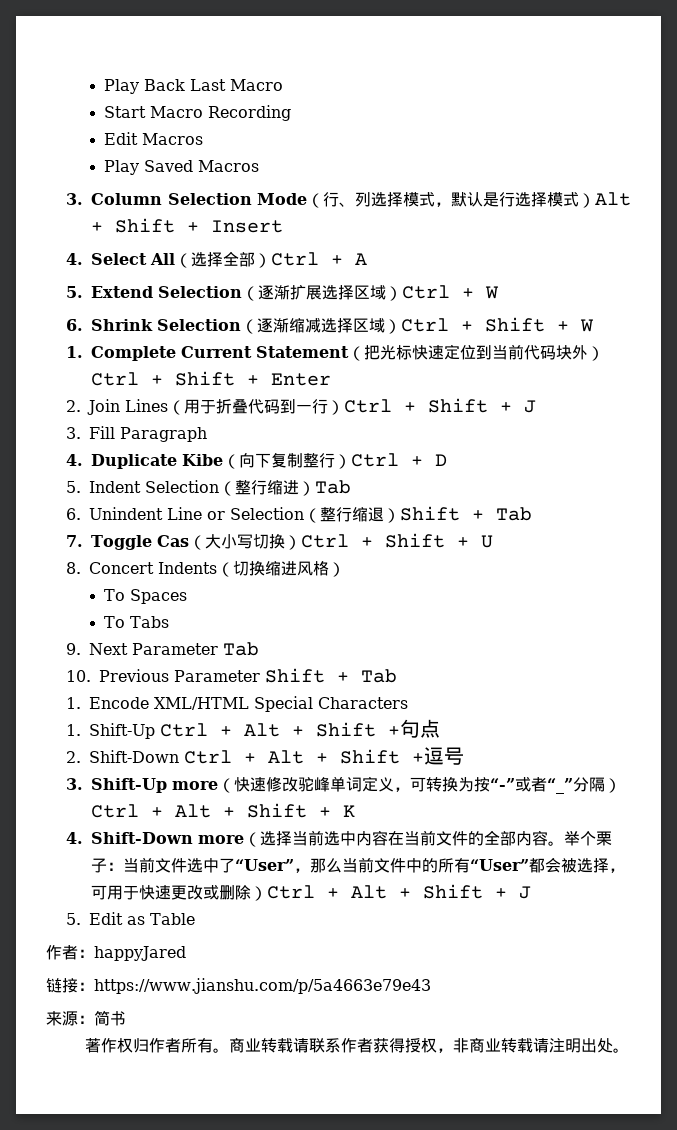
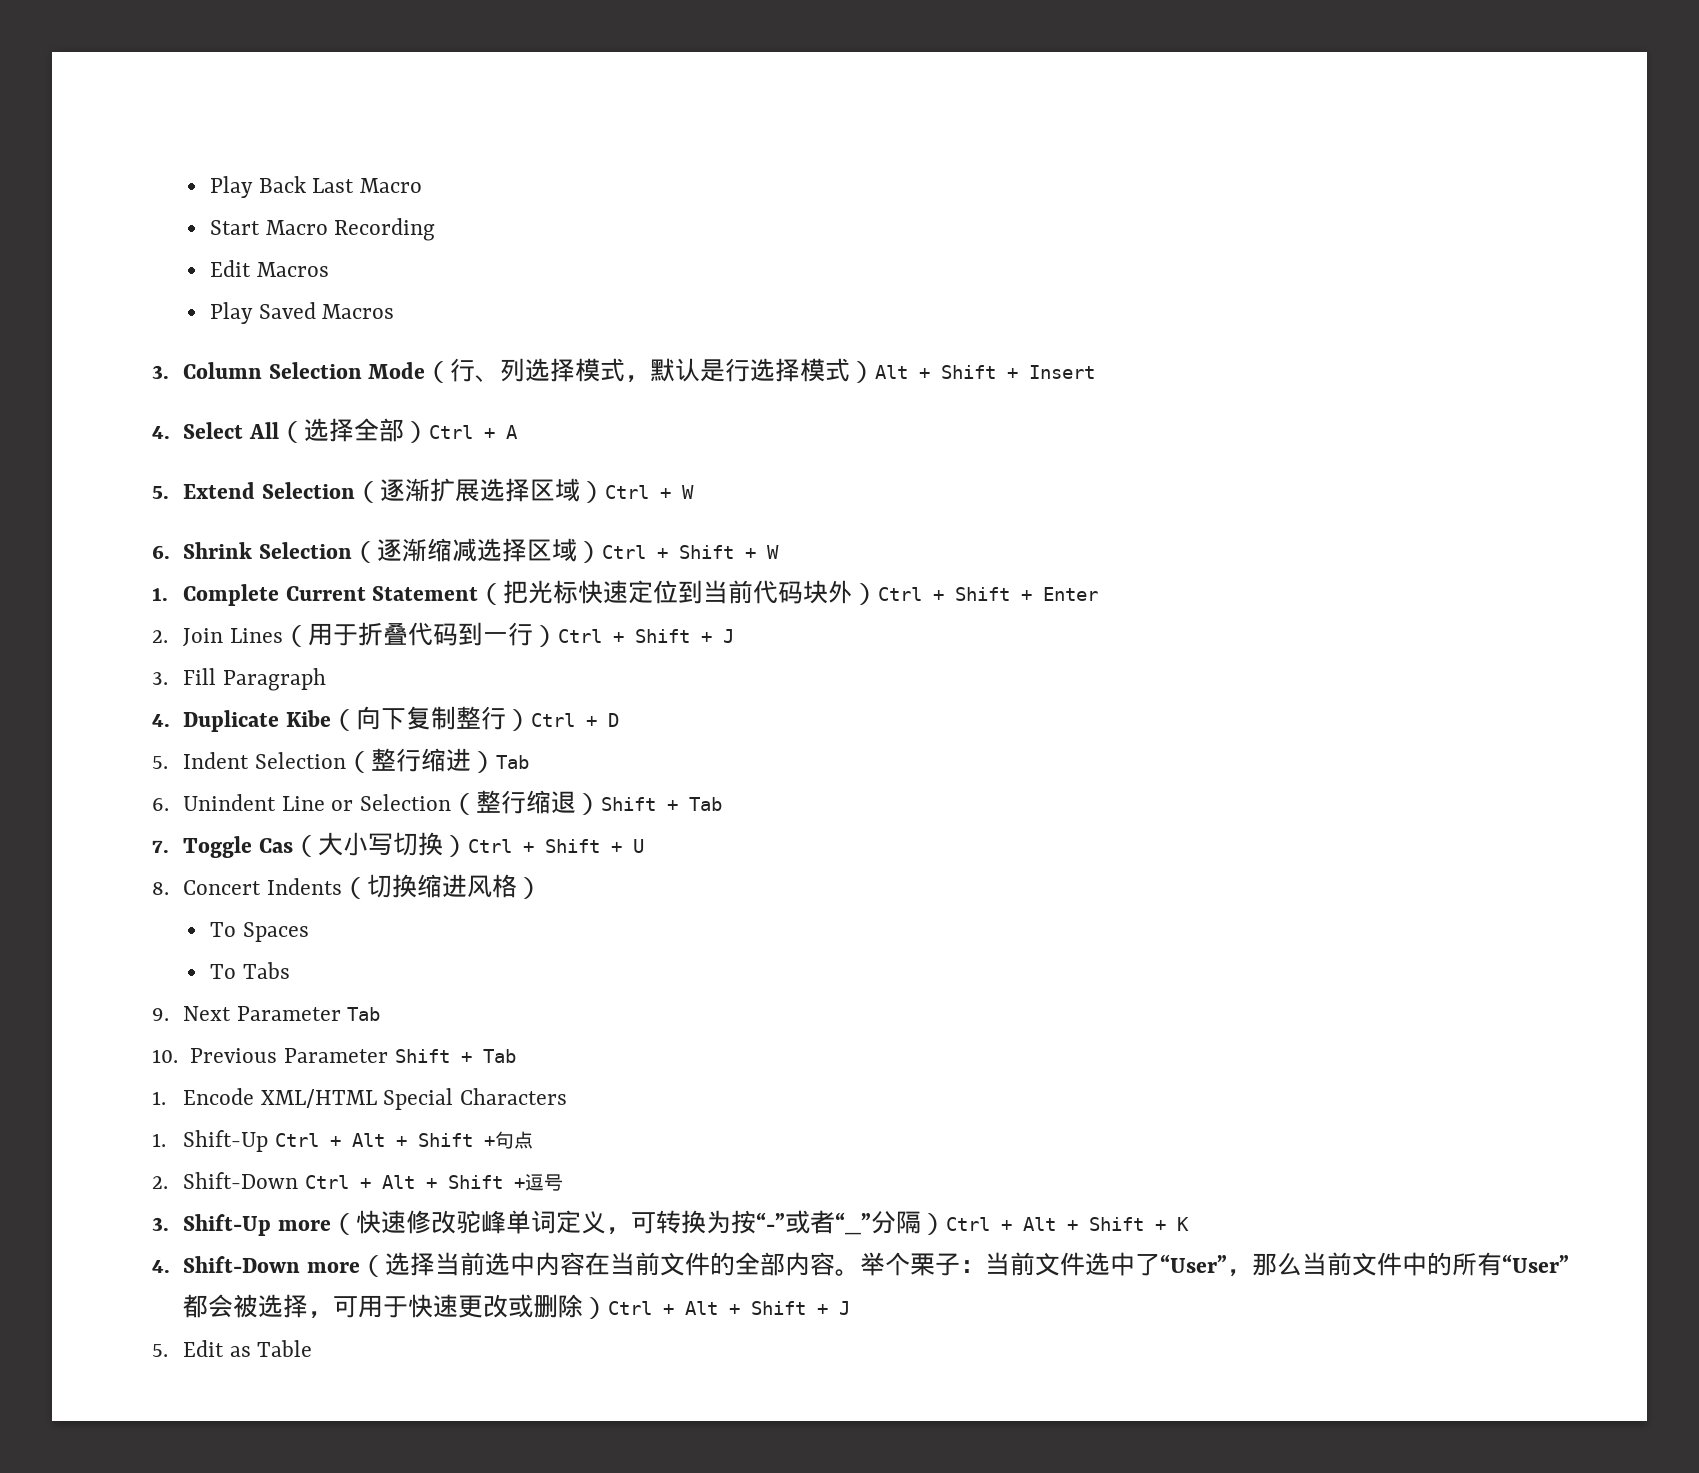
[46,945,186,961] [46,978,431,994] [46,1010,126,1026] [85,1038,630,1053] // 作者：happyJared // 链接：https://www.jianshu.com/p/5a4663e79e43 // 来源：简书 // 著作权归作者所有。商业转载请联系作者获得授权，非商业转载请注明出处。 -> (313, 1348) none

